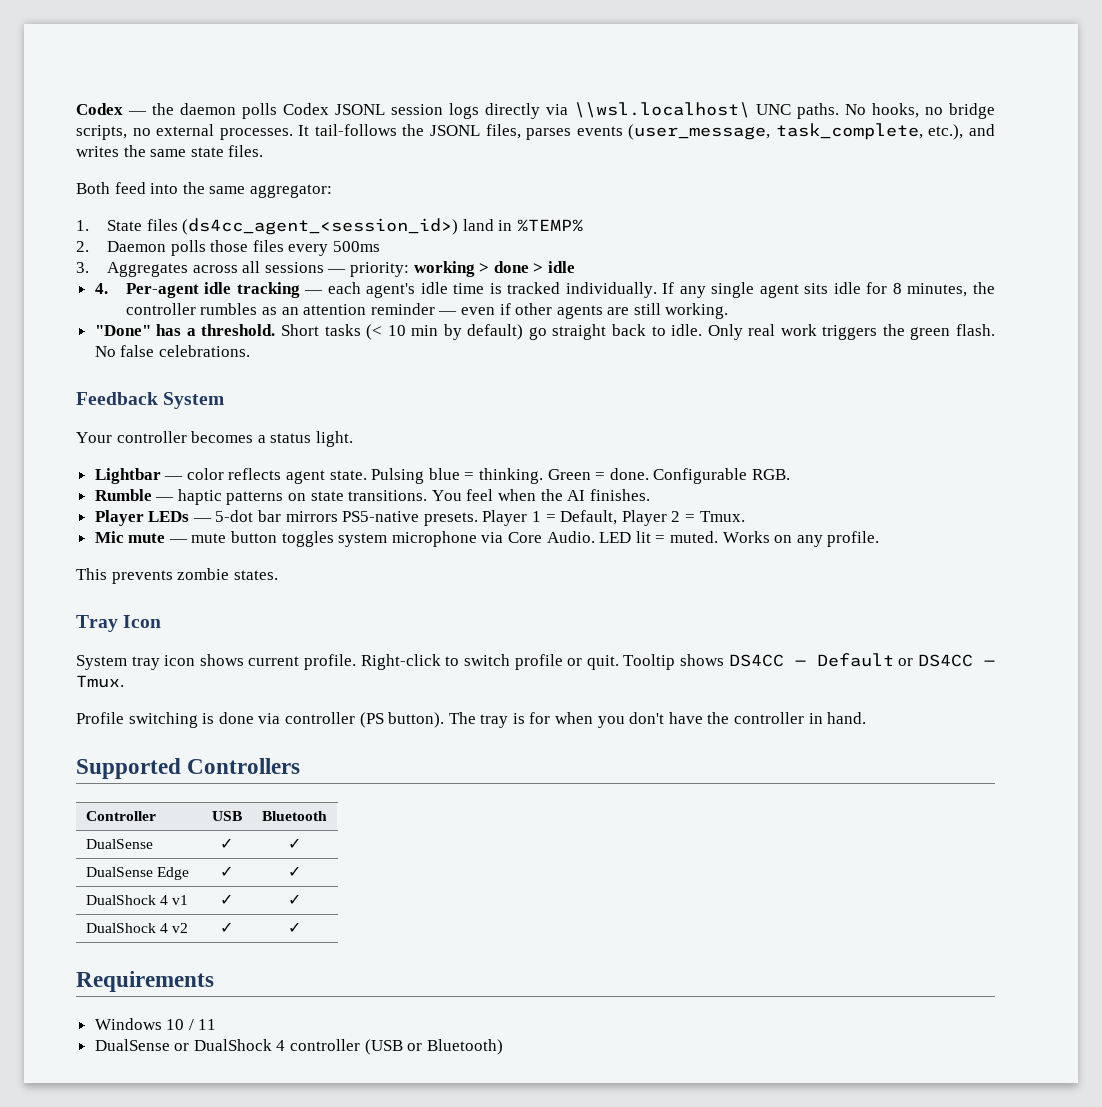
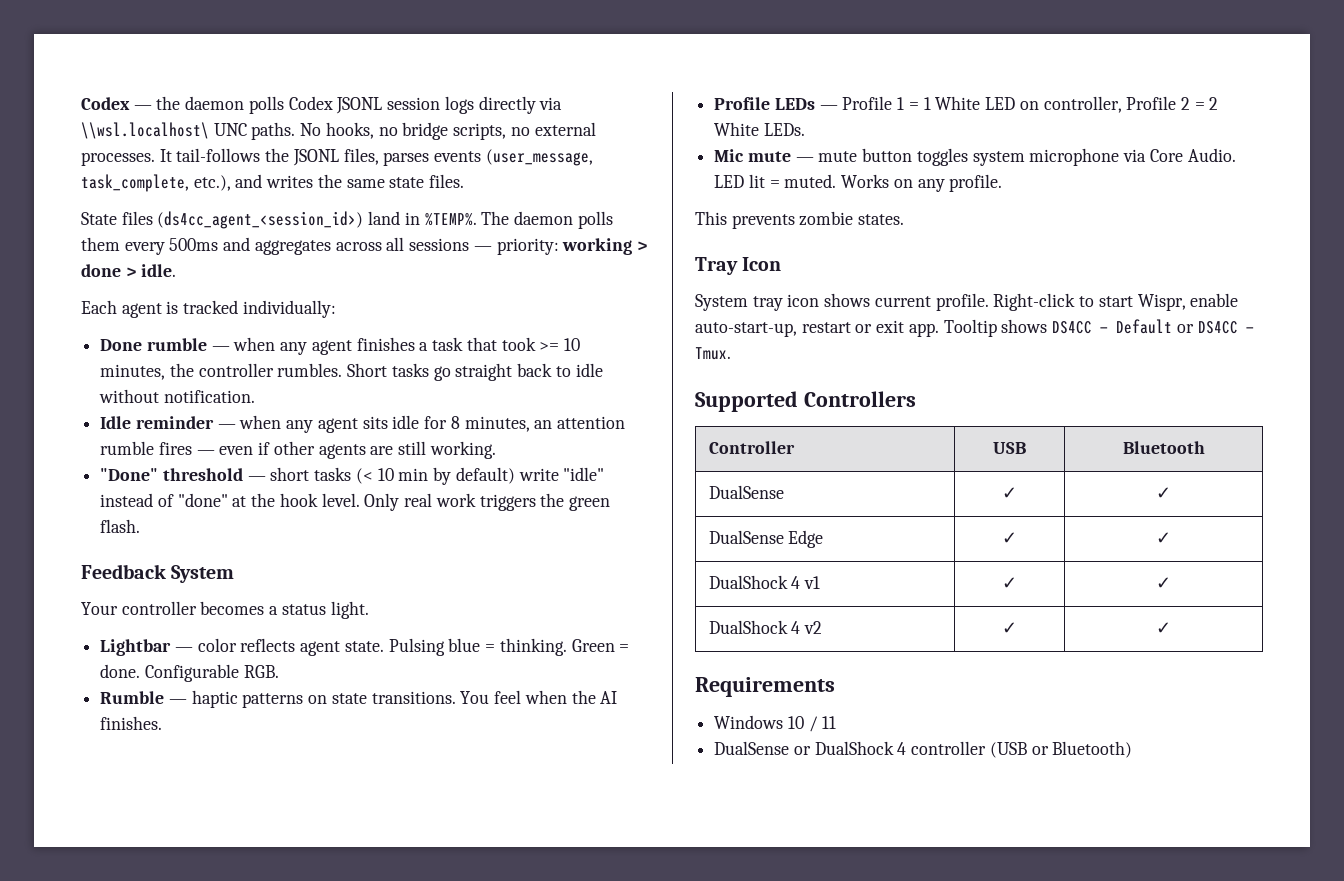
[76,182,332,198] [76,220,89,231] Both feed into the same aggregator: // 1. -> (465, 181) none
[517,219,584,232] [76,240,284,256] %TEMP% // 2. Daemon polls those files -> [424,211,613,229] [81,237,120,251] %TEMP%. The daemon polls them
[76,262,189,277] // 3. Aggregates -> [223,237,331,255] and aggregates
[547,261,575,273] [94,282,755,298] idle // 4. Per-agent idle tracking — each agent's idle time is tracked individually. If any single -> [141,264,177,277] [81,300,336,318] [100,337,580,355] [100,363,603,381] [99,389,255,403] [100,415,314,433] idle. // Each agent is tracked individually: // Done rumble — when any agent finishes a task that took >= 10 minutes, the controller rumbles. Short tasks go straight back to idle without notification. // Idle reminder — when any
[973,282,996,294] [125,303,435,315] the controller rumbles as an attention reminder -> [534,416,625,429] [100,441,192,455] an attention rumble fires
[156,324,319,336] has a threshold. Short -> [162,467,310,481] threshold — short
[528,324,703,340] go straight back to idle. -> [518,467,605,481] [100,493,360,507] write "idle" instead of "done" at the hook level.
[94,345,250,357] No false celebrations. -> (141, 526) none
[94,510,144,526] Player -> [714,97,771,110] Profile
[215,510,745,526] 5-dot bar mirrors PS5-native presets. Player 1 = Default, Player 2 = Tmux. -> [842,96,1219,113] [714,122,805,136] Profile 1 = 1 White LED on controller, Profile 2 = 2 White LEDs.
[463,654,619,670] switch profile or quit. -> [1098,293,1239,311] [695,320,939,337] start Wispr, enable auto-start-up, restart or exit app.
[76,712,867,728] // Profile switching is done via controller (PS button). The tray is for when you don't have the controller in hand. -> (731, 353) none

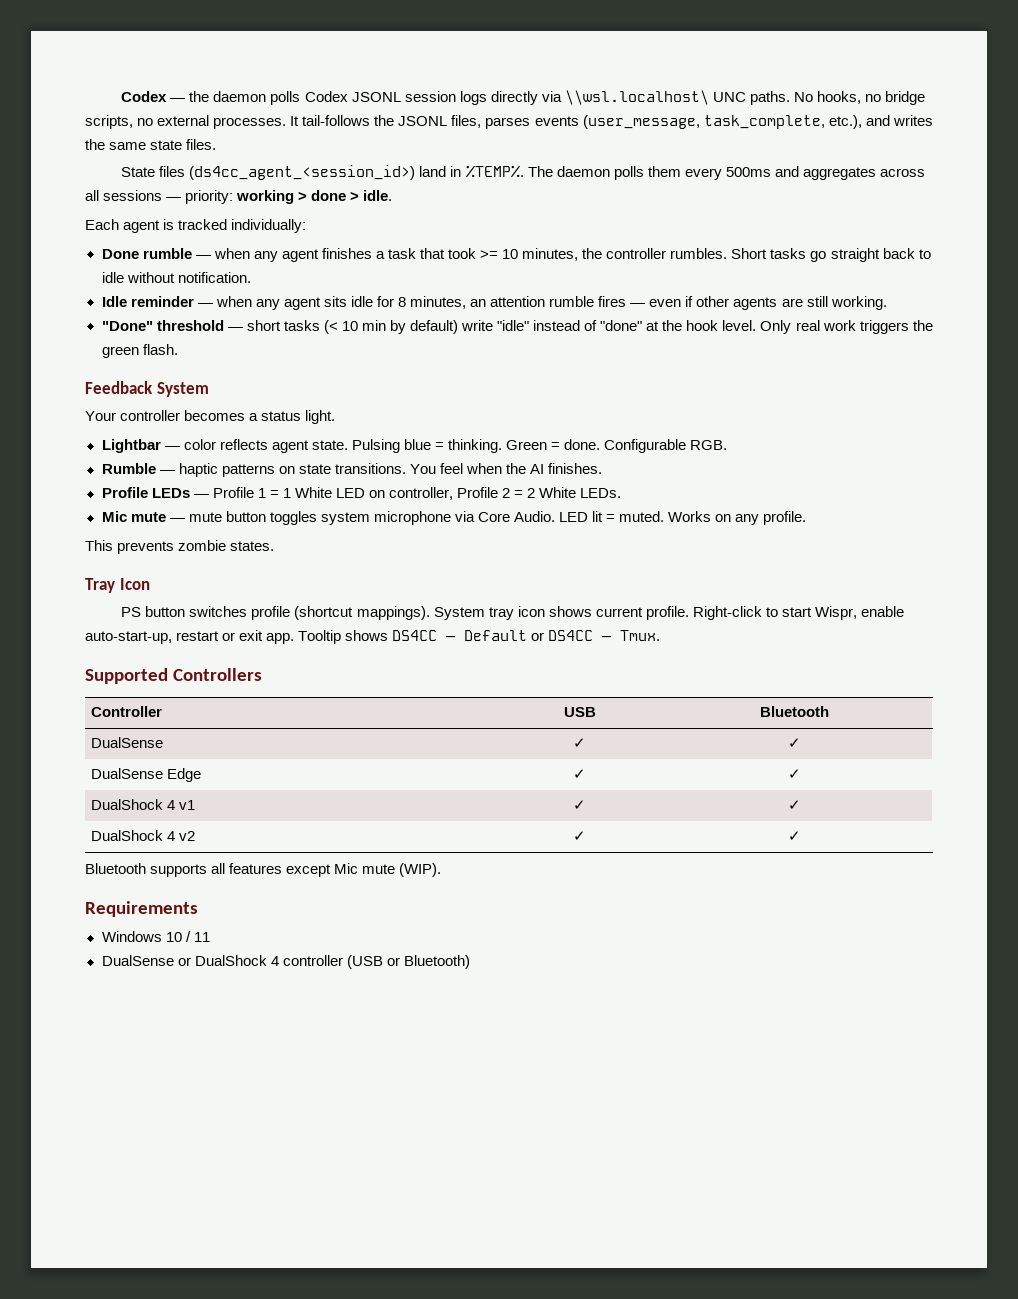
(782, 264) none -> [121,606,430,620] PS button switches profile (shortcut mappings).
(1171, 628) none -> [85,863,442,877] // Bluetooth supports all features except Mic mute (WIP).

